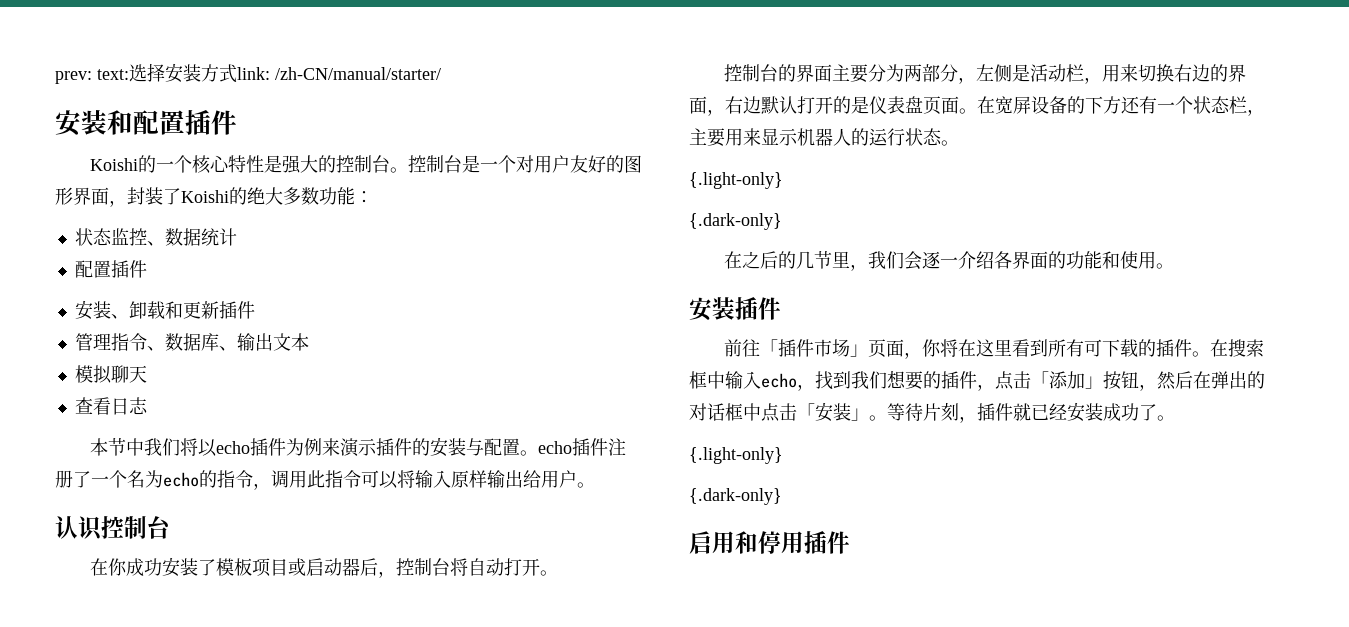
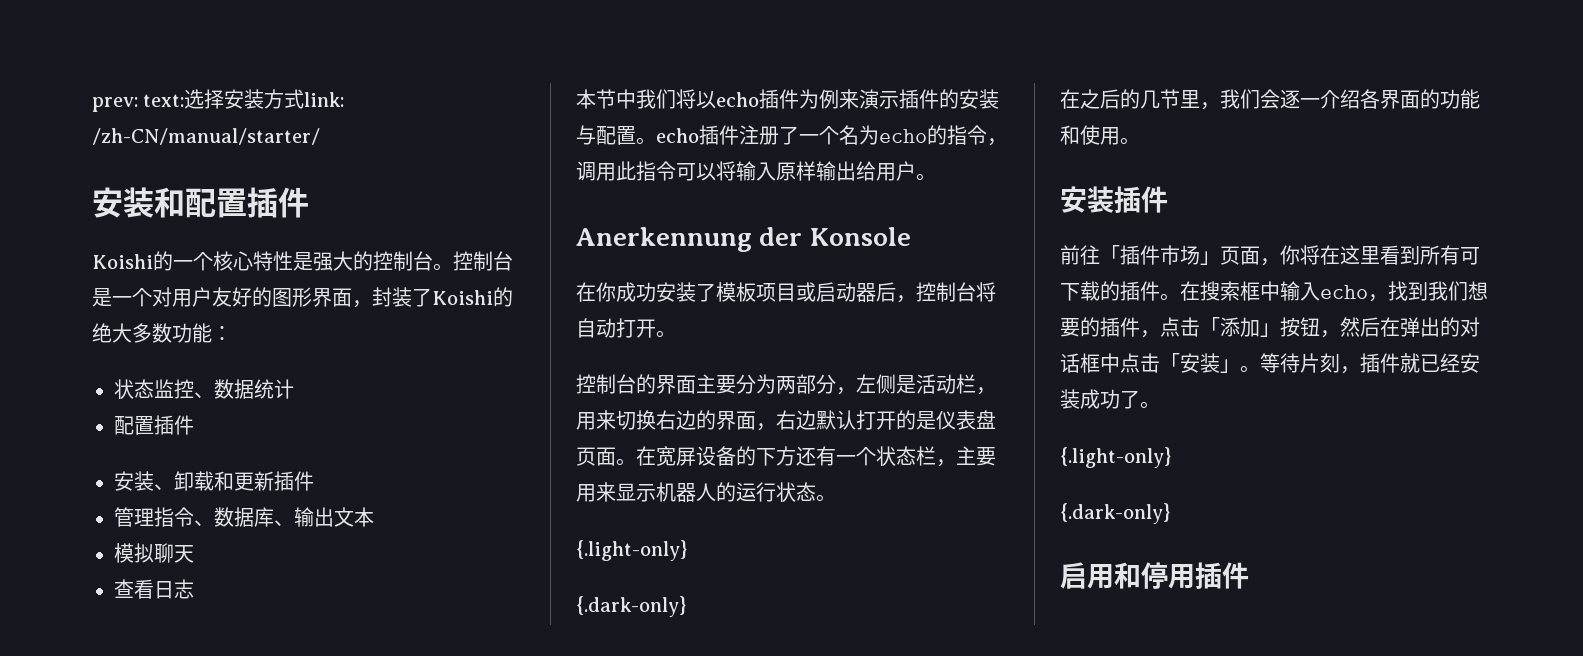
[55,516,171,541] 认识控制台 -> [576,227,911,252] Anerkennung der Konsole

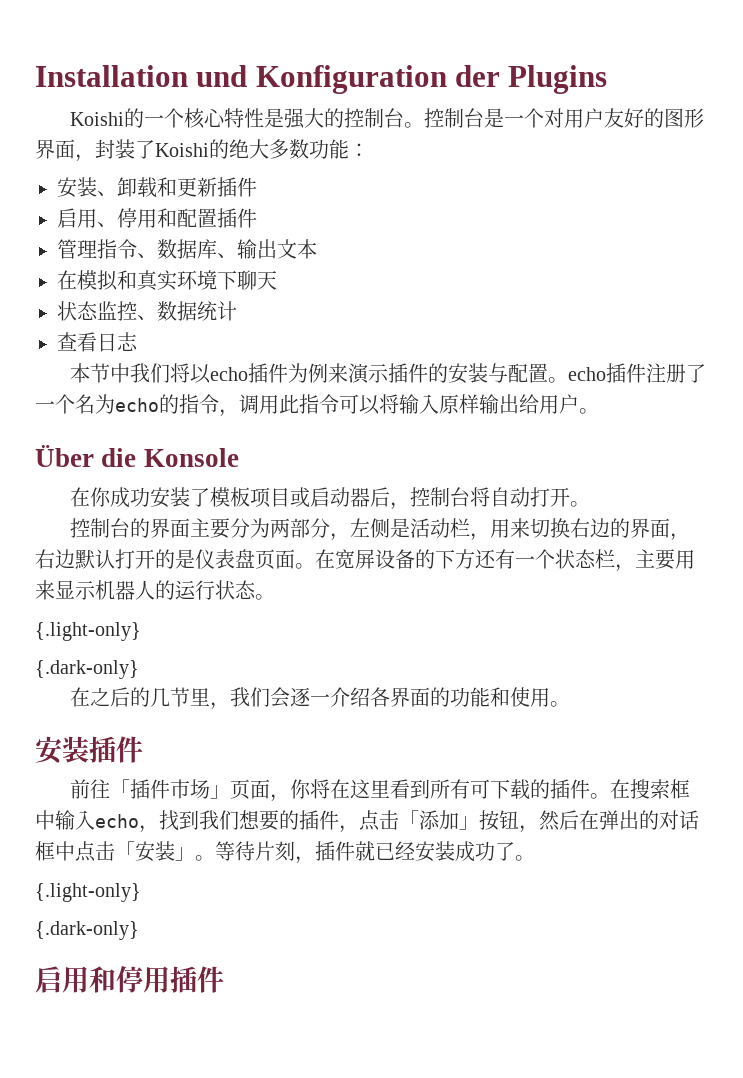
[92,89,345,112] [92,128,320,145] [92,187,309,218] prev: text:选择安装方式link: /zh-CN/manual/starter/ // 安装和配置插件 -> [35,65,608,94] Installation und Konfiguration der Plugins
[114,379,294,399] [114,415,194,435] // 状态监控、数据统计 // 配置插件 -> (369, 150) none
(314, 481) none -> [57,208,257,228] // 启用、停用和配置插件
[114,543,194,563] 模拟聊天 -> [57,270,277,291] [57,301,237,321] 在模拟和真实环境下聊天 // 状态监控、数据统计
[576,227,803,252] Anerkennung der -> [35,445,137,467] Über die

